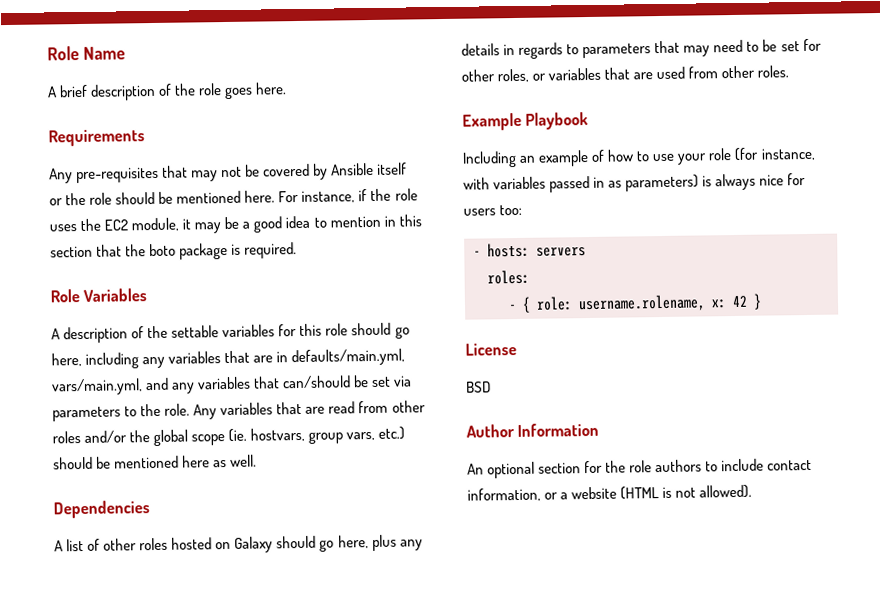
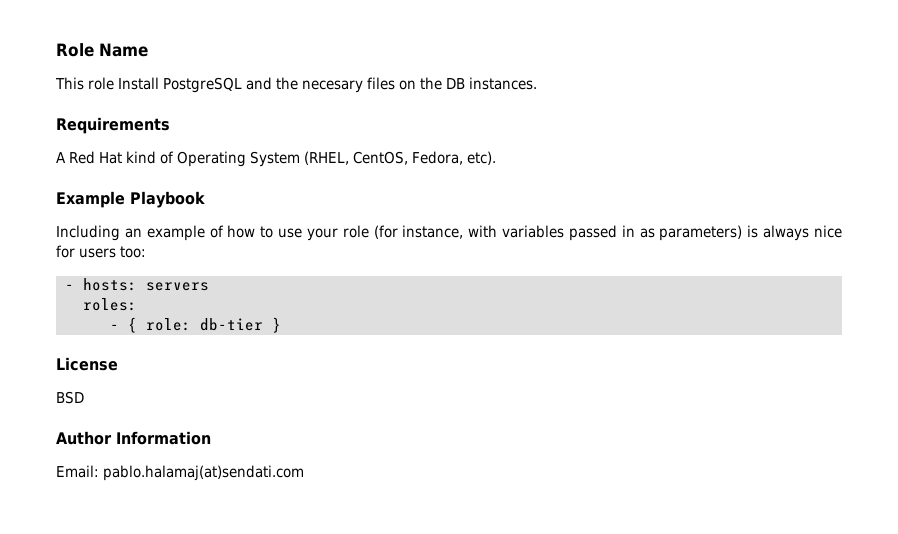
[47,82,288,101] [48,129,145,147] [49,162,408,184] [49,188,418,206] [49,214,422,234] [50,242,298,260] [50,288,148,303] [51,322,410,344] [51,348,406,369] [51,375,413,396] [52,400,426,422] [52,426,406,447] [53,454,258,470] [53,500,150,519] [54,534,423,553] [461,38,822,59] [461,65,790,83] A brief description of the role goes here. // Requirements // Any pre-requisites that may not be covered by Ansible itself or the role should be mentioned here. For instance, if the role uses the EC2 module, it may be a good idea to mention in this section that the boto package is required. // Role Variables // A description of the settable variables for this role should go here, including any variables that are in defaults/main.yml, vars/main.yml, and any variables that can/should be set via parameters to the role. Any variables that are read from other roles and/or the global scope (ie. hostvars, group vars, etc.) should be mentioned here as well. // Dependencies // A list of other roles hosted on Galaxy should go here, plus any details in regards to parameters that may need to be set for other roles, or variables that are used from other roles. -> [55,77,537,93] [56,117,170,134] [56,151,496,167] This role Install PostgreSQL and the necesary files on the DB instances. // Requirements // A Red Hat kind of Operating System (RHEL, CentOS, Fedora, etc).
[578,294,748,313] username.rolename, x: 42 -> [199,318,263,331] db-tier
[467,458,813,479] [467,484,753,502] An optional section for the role authors to include contact information, or a website (HTML is not allowed). -> [56,465,304,481] Email: pablo.halamaj(at)sendati.com

